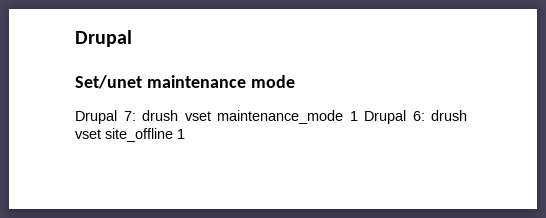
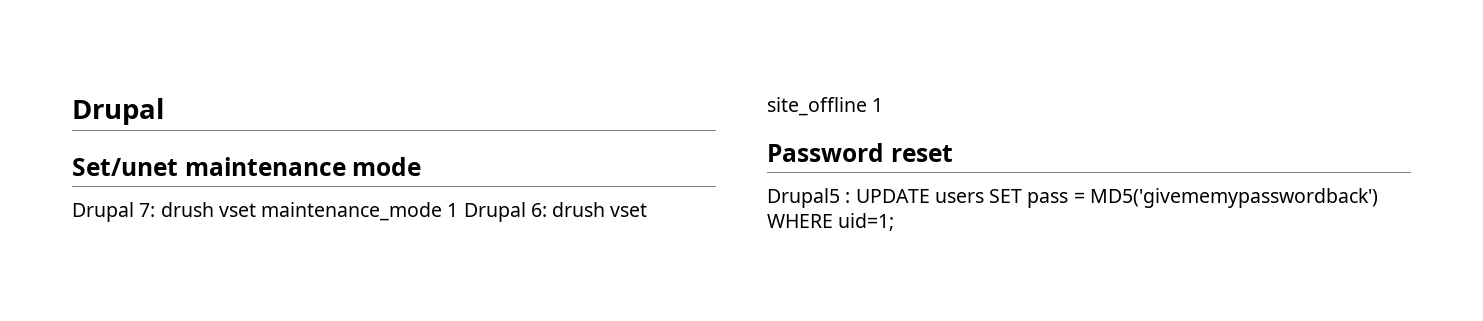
(185, 134) none -> [767,143,953,162] [767,188,1378,208] [767,213,895,231] // Password reset // Drupal5 : UPDATE users SET pass = MD5('givememypasswordback') WHERE uid=1;

